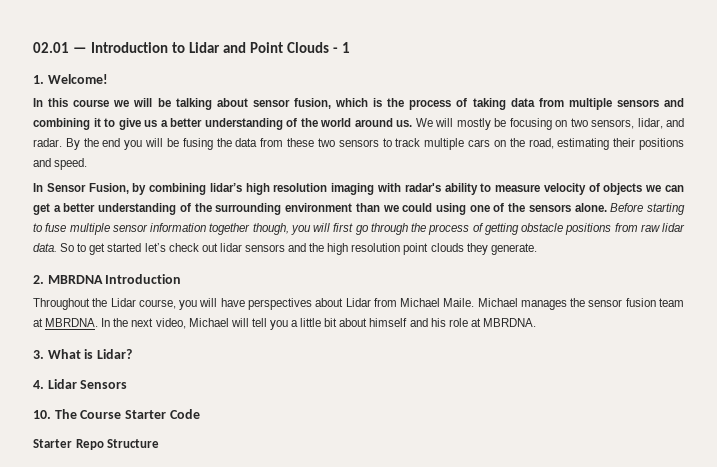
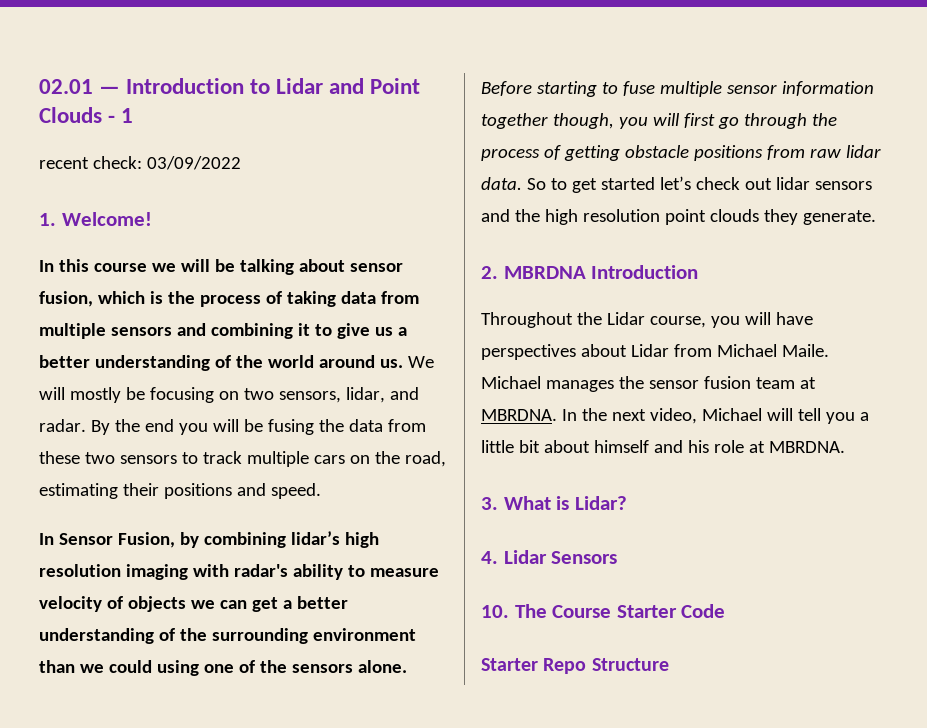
(351, 47) none -> [39,156,241,170] // recent check: 03/09/2022

